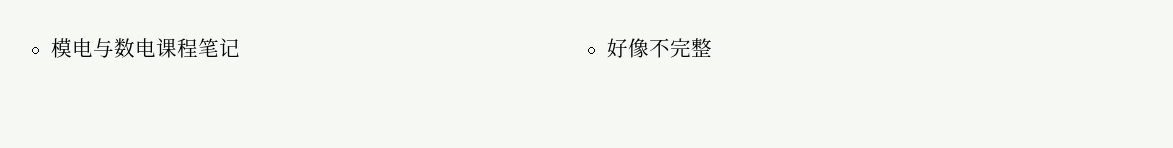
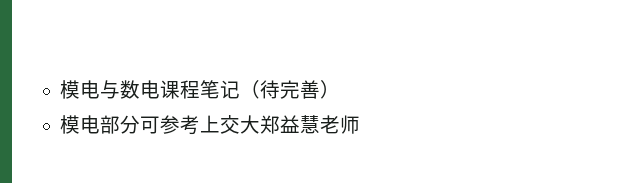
[606,38,712,58] // 好像不完整 -> [240,80,341,99] [60,115,361,135] （待完善） // 模电部分可参考上交大郑益慧老师

